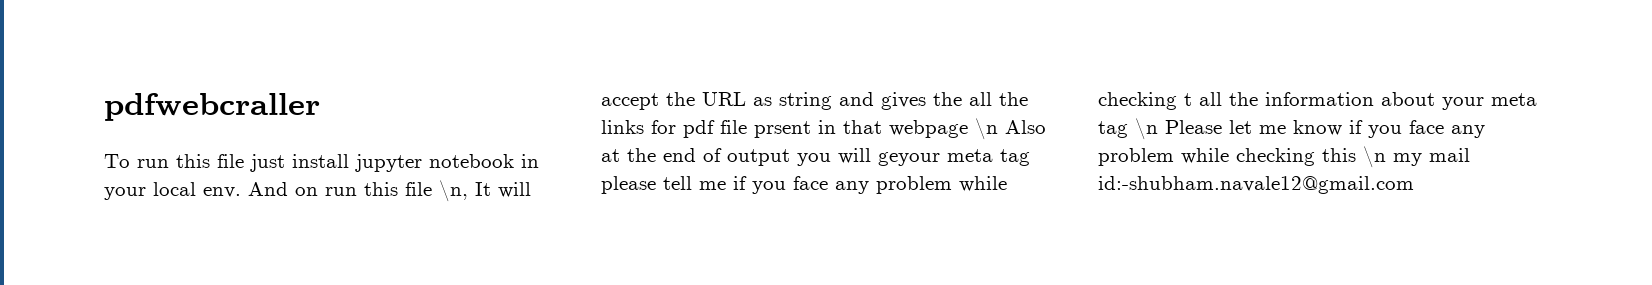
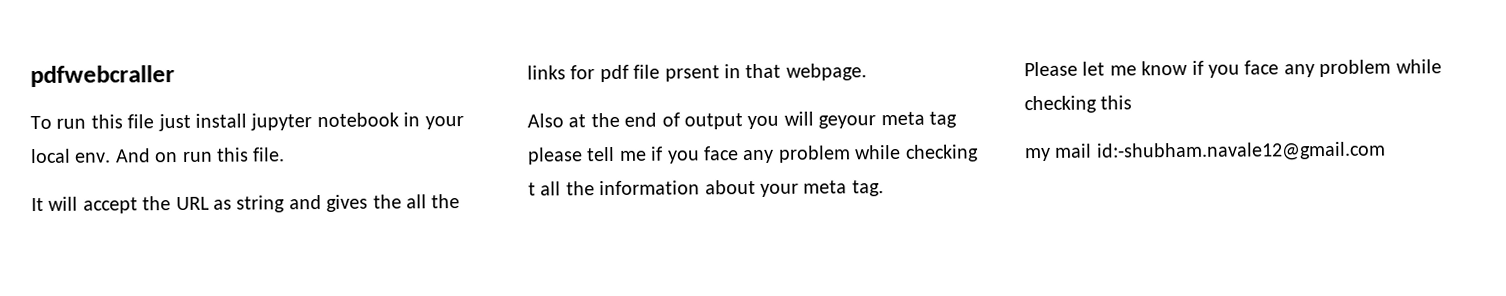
[405,180,468,202] file \n, -> [252,147,286,162] file. //
[889,118,998,140] webpage \n -> [785,63,867,81] webpage. //
[1098,118,1158,140] tag \n -> [851,180,884,197] tag. //
[1363,146,1386,168] \n -> (1133, 102) //

